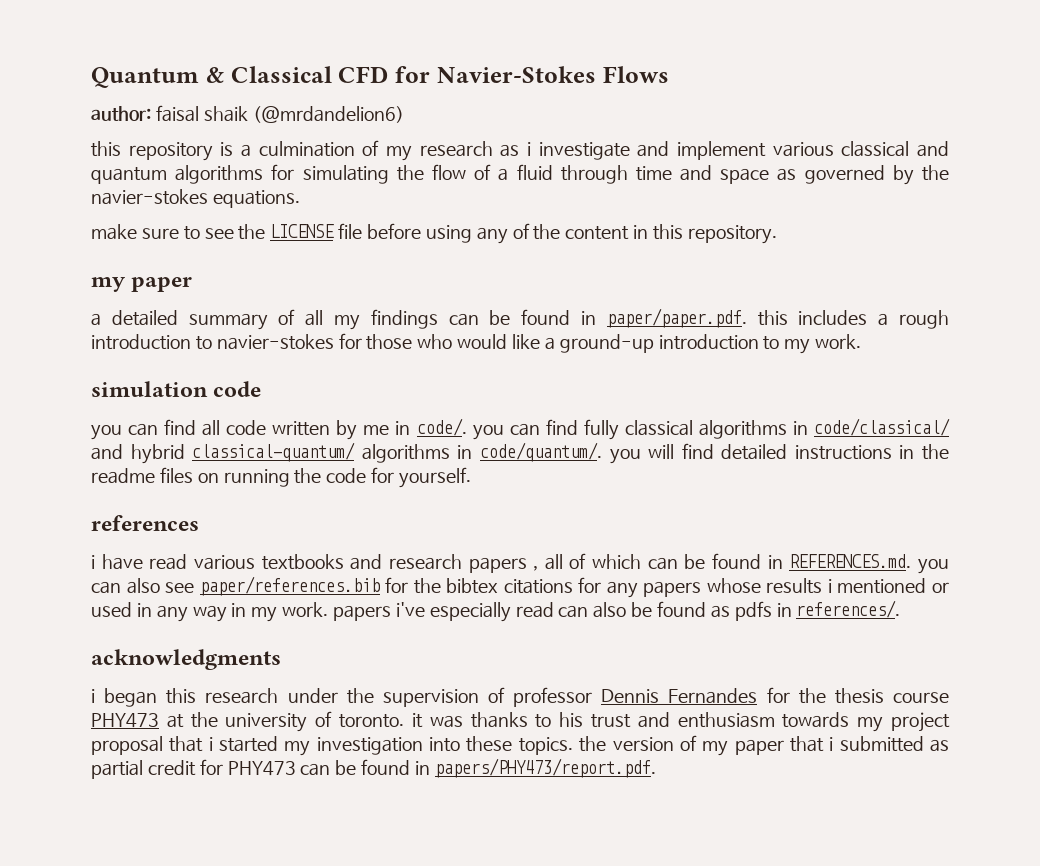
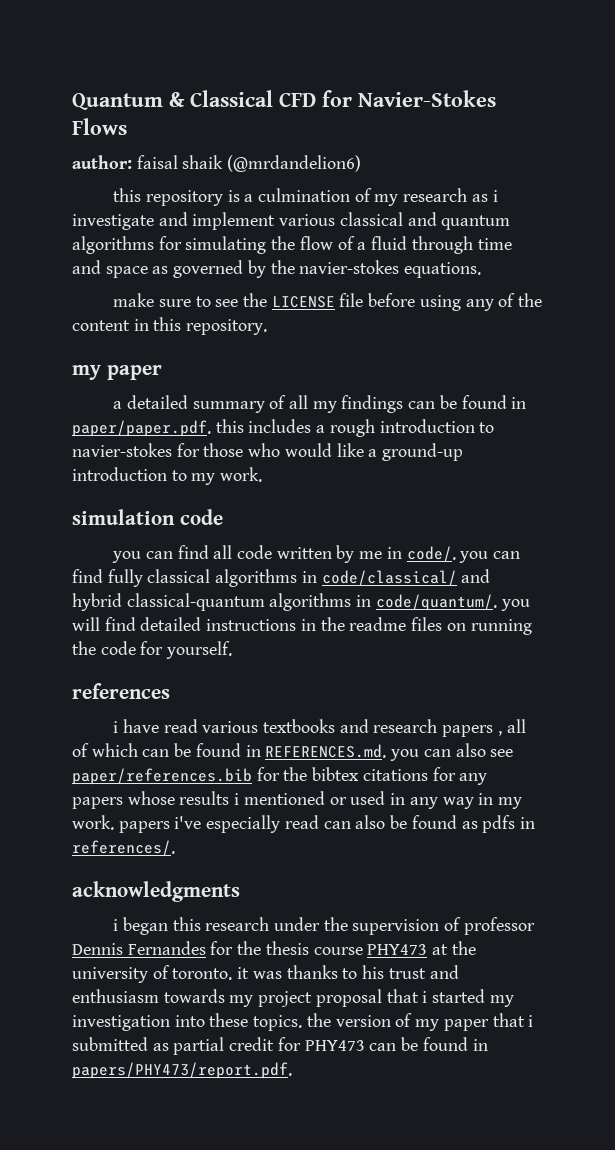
[192,442,356,462] classical-quantum/ -> [126,593,265,611] classical-quantum

